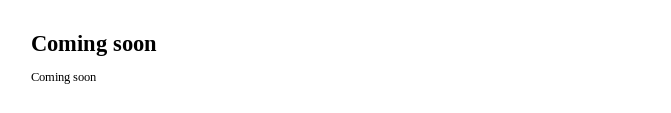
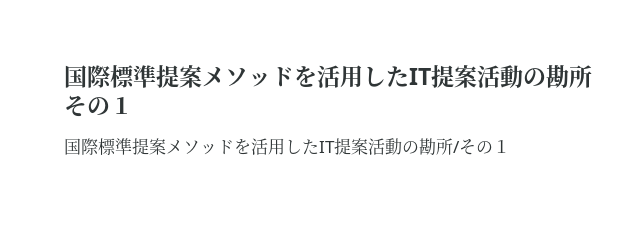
[31,35,158,56] [31,73,98,84] Coming soon // Coming soon -> [64,65,592,89] [64,95,133,117] [64,138,510,155] 国際標準提案メソッドを活用したIT提案活動の勘所その１ // 国際標準提案メソッドを活用したIT提案活動の勘所/その１

